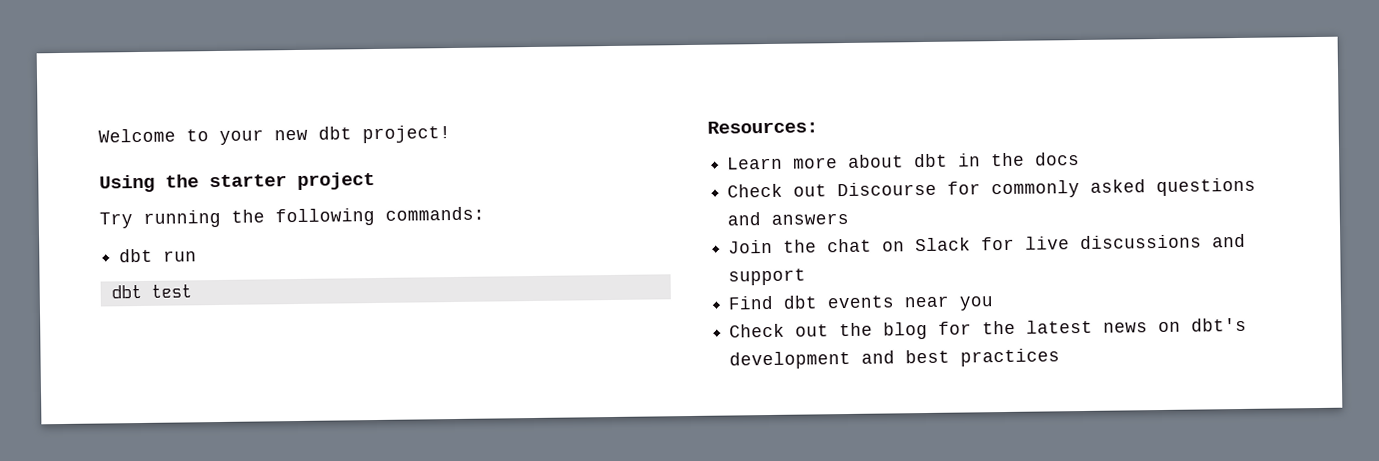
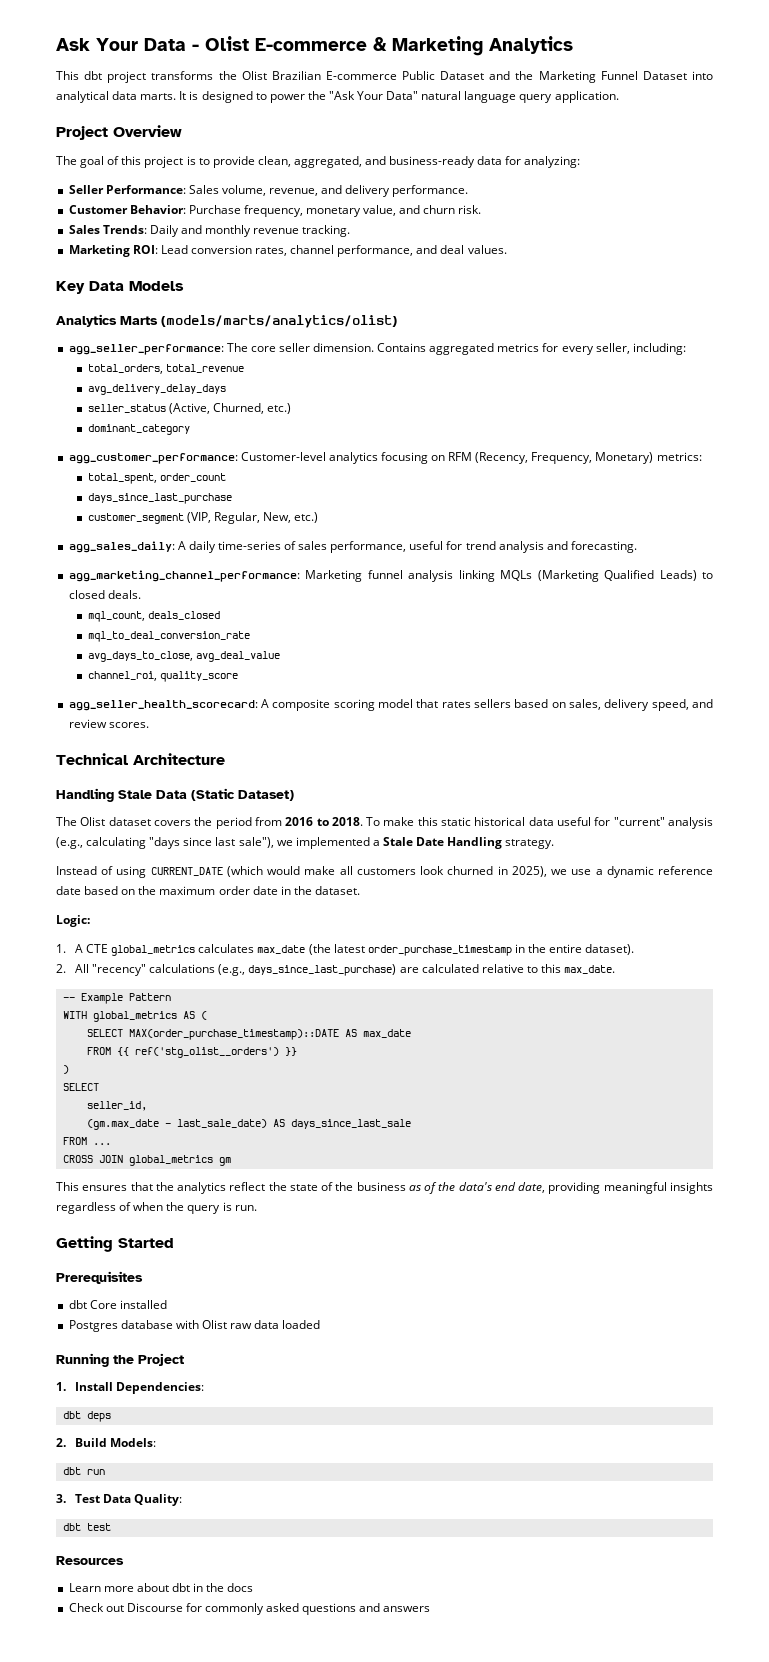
[98,125,451,145] [99,172,375,193] [99,206,485,229] [119,248,198,263] Welcome to your new dbt project! // Using the starter project // Try running the following commands: // dbt run -> [56,36,573,56] [56,71,713,83] [56,91,619,103] [56,125,182,140] [56,156,581,168] [68,185,469,197] [68,205,482,217] [68,225,351,237] [68,245,507,257] [56,281,184,294] [56,314,397,328] [68,343,686,355] [87,364,244,374] [87,384,226,395] [87,403,291,414] [87,424,190,435] [68,452,702,464] [87,473,226,484] [87,493,232,504] [87,512,319,524] [68,541,637,553] [68,570,714,582] [68,590,141,599] [87,611,220,622] [87,631,250,642] [87,651,280,662] [87,671,238,682] [68,699,714,711] [68,719,149,728] [56,753,225,765] [56,788,294,802] [56,817,713,829] [56,837,555,849] [56,866,714,878] [56,886,360,895] [56,915,90,927] [56,944,635,956] [56,964,616,976] [62,993,171,1004] [62,1011,207,1022] [86,1029,411,1040] [86,1047,297,1058] [62,1065,69,1074] [62,1083,99,1091] [86,1101,147,1111] [86,1119,411,1130] [62,1137,111,1145] [62,1155,231,1166] [56,1182,713,1194] [56,1202,257,1214] [56,1236,174,1252] [56,1271,143,1284] [68,1300,167,1309] [68,1320,321,1332] [56,1353,184,1367] [56,1382,205,1394] [62,1411,111,1422] [56,1438,157,1447] [62,1467,105,1475] [56,1494,183,1506] Ask Your Data - Olist E-commerce & Marketing Analytics // This dbt project transforms the Olist Brazilian E-commerce Public Dataset and the Marketing Funnel Dataset into analytical data marts. It is designed to power the "Ask Your Data" natural language query application. // Project Overview // The goal of this project is to provide clean, aggregated, and business-ready data for analyzing: // Seller Performance: Sales volume, revenue, and delivery performance. // Customer Behavior: Purchase frequency, monetary value, and churn risk. // Sales Trends: Daily and monthly revenue tracking. // Marketing ROI: Lead conversion rates, channel performance, and deal values. // Key Data Models // Analytics Marts (models/marts/analytics/olist) // agg_seller_performance: The core seller dimension. Contains aggregated metrics for every seller, including: // total_orders, total_revenue // avg_delivery_delay_days // seller_status (Active, Churned, etc.) // dominant_category // agg_customer_performance: Customer-level analytics focusing on RFM (Recency, Frequency, Monetary) metrics: // total_spent, order_count // days_since_last_purchase // customer_segment (VIP, Regular, New, etc.) // agg_sales_daily: A daily time-series of sales performance, useful for trend analysis and forecasting. // agg_marketing_channel_performance: Marketing funnel analysis linking MQLs (Marketing Qualified Leads) to closed deals. // mql_count, deals_closed // mql_to_deal_conversion_rate // avg_days_to_close, avg_deal_value // channel_roi, quality_score // agg_seller_health_scorecard: A composite scoring model that rates sellers based on sales, delivery speed, and review scores. // Technical Architecture // Handling Stale Data (Static Dataset) // The Olist dataset covers the period from 2016 to 2018. To make this static historical data useful for "current" analysis (e.g., calculating "days since last sale"), we implemented a Stale Date Handling strategy. // Instead of using CURRENT_DATE (which would make all customers look churned in 2025), we use a dynamic reference date based on the maximum order date in the dataset. // Logic: // 1. A CTE global_metrics calculates max_date (the latest order_purchase_timestamp in the entire dataset). // 2. All "recency" calculations (e.g., days_since_last_purchase) are calculated relative to this max_date. // -- Example Pattern // WITH global_metrics AS ( // SELECT MAX(order_purchase_timestamp)::DATE AS max_date // FROM {{ ref('stg_olist__orders') }} // ) // SELECT // seller_id, // (gm.max_date - last_sale_date) AS days_since_last_sale // FROM ... // CROSS JOIN global_metrics gm // This ensures that the analytics reflect the state of the business as of the data's end date, providing meaningful insights regardless of when the query is run. // Getting Started // Prerequisites // dbt Core installed // Postgres database with Olist raw data loaded // Running the Project // 1. Install Dependencies: // dbt deps // 2. Build Models: // dbt run // 3. Test Data Quality:
[707,120,818,134] Resources: -> [56,1556,124,1565] Resources
[728,233,1247,254] [728,268,807,286] [728,295,995,311] [729,317,1248,340] [729,348,1061,370] // Join the chat on Slack for live discussions and support // Find dbt events near you // Check out the blog for the latest news on dbt's development and best practices -> (431, 1609) none

